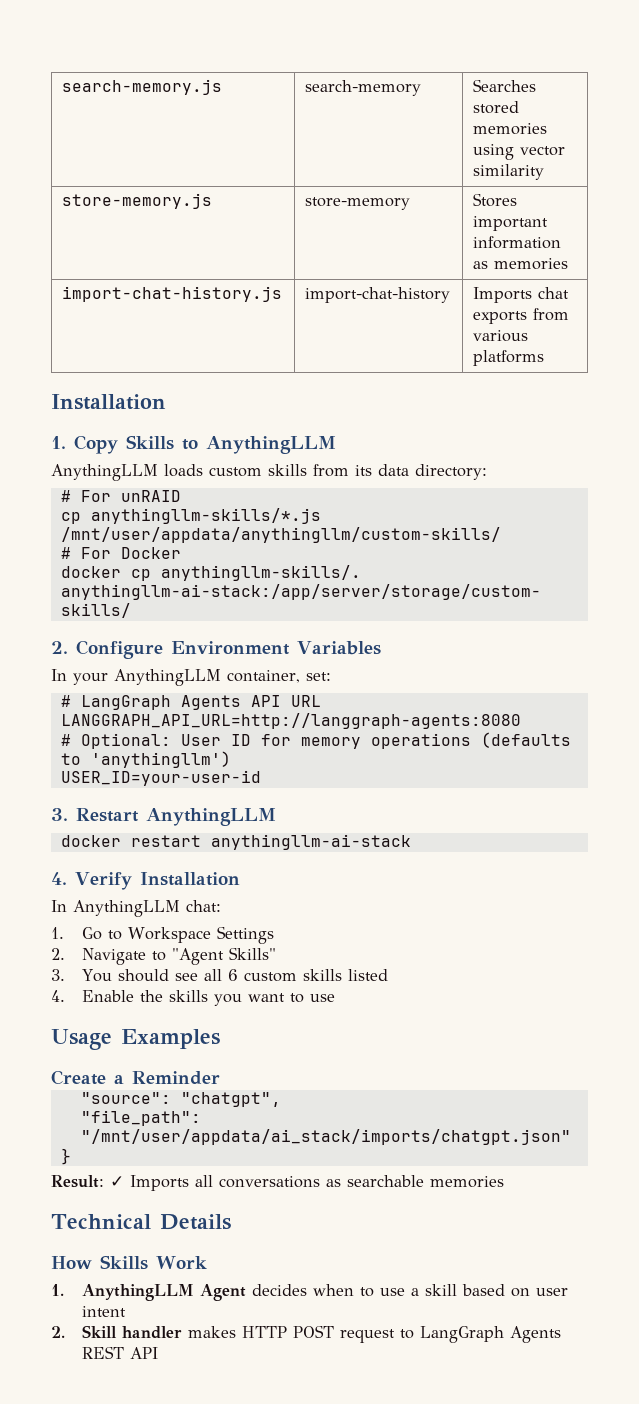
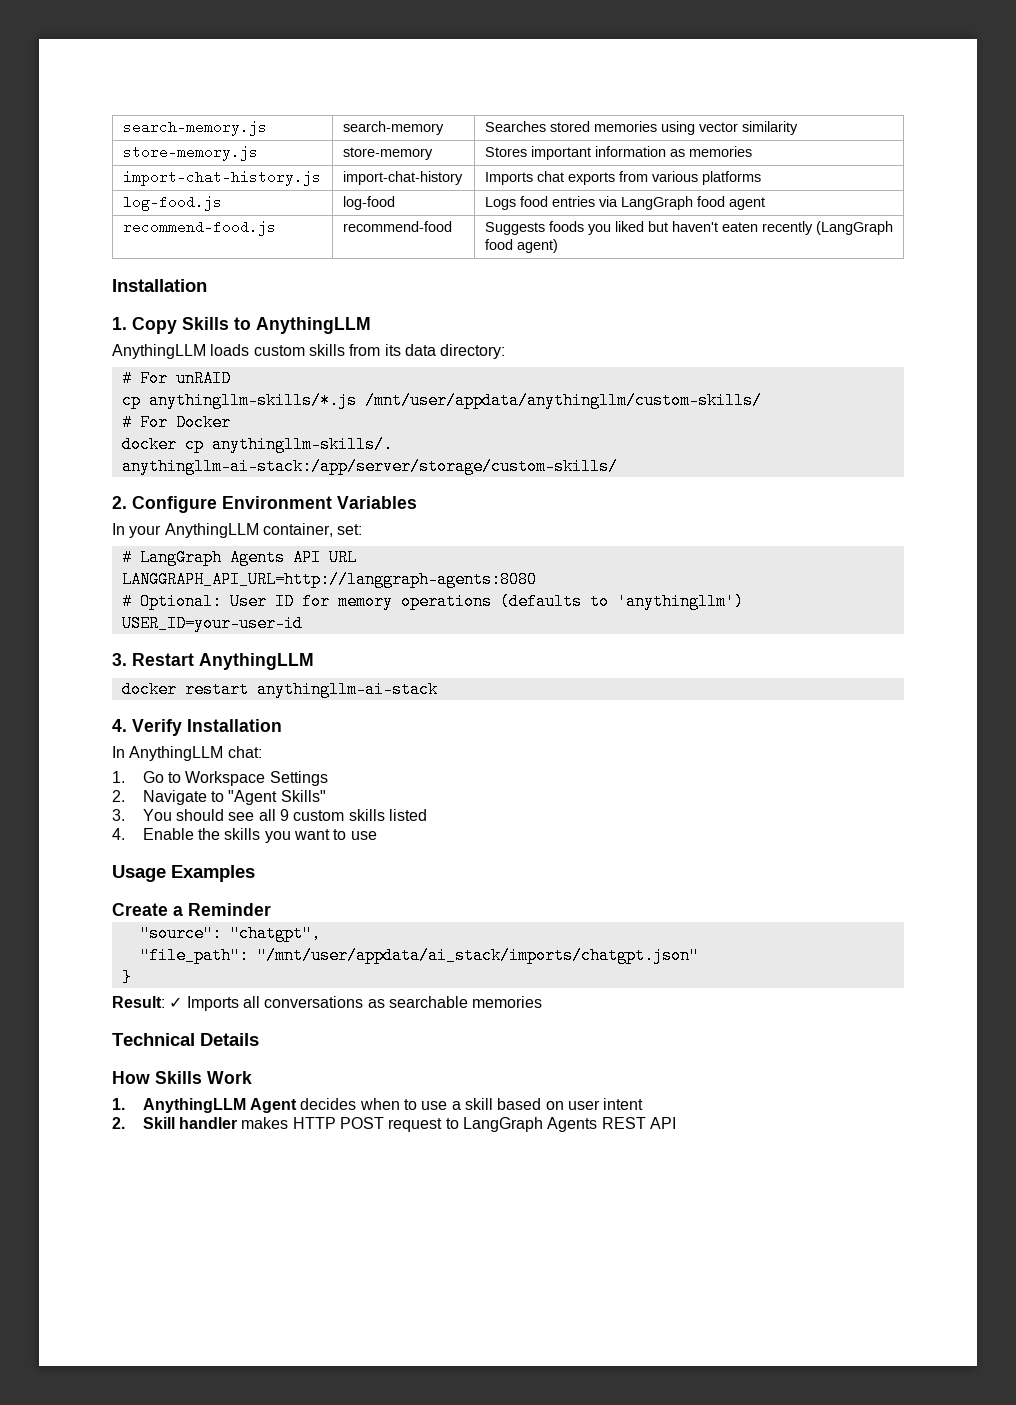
(545, 358) none -> [122,195,222,211] [342,196,395,210] [484,196,765,210] [122,220,276,236] [342,221,452,232] [484,221,893,235] [484,239,558,253] // log-food.js | log-food | Logs food entries via LangGraph food agent // recommend-food.js | recommend-food | Suggests foods you liked but haven't eaten recently (LangGraph food agent)
[227,969,238,981] 6 -> [280,809,290,821] 9

